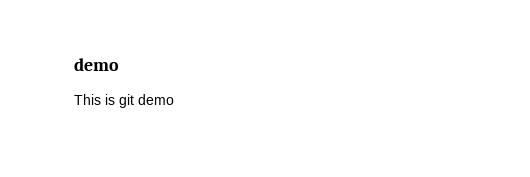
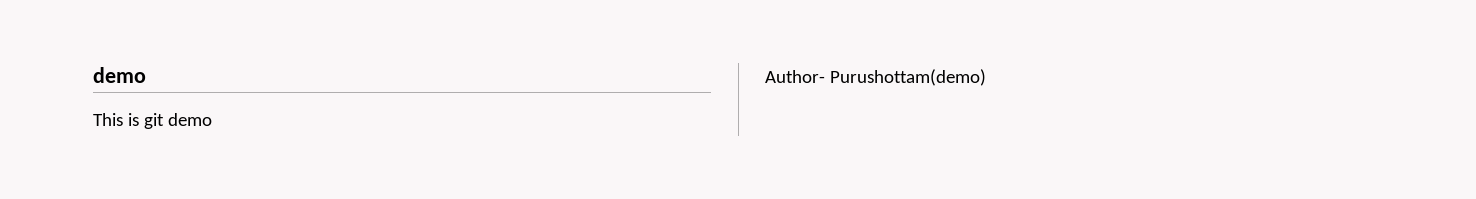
(174, 99) none -> [765,69,986,86] // Author- Purushottam(demo)

